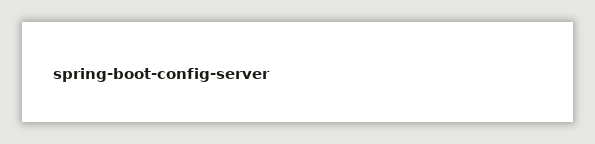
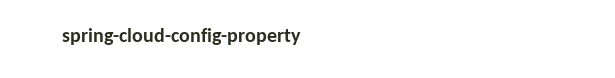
[53,68,270,82] spring-boot-config-server -> [62,28,301,45] spring-cloud-config-property

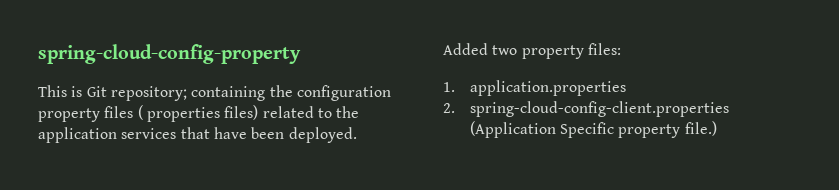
(301, 36) none -> [38,85,391,101] [38,105,360,122] [38,127,357,143] [443,43,621,59] [443,80,626,96] [443,101,729,117] [469,121,717,138] // This is Git repository; containing the configuration property files ( properties files) related to the application services that have been deployed. Added two property files: // 1. application.properties // 2. spring-cloud-config-client.properties (Application Specific property file.)

